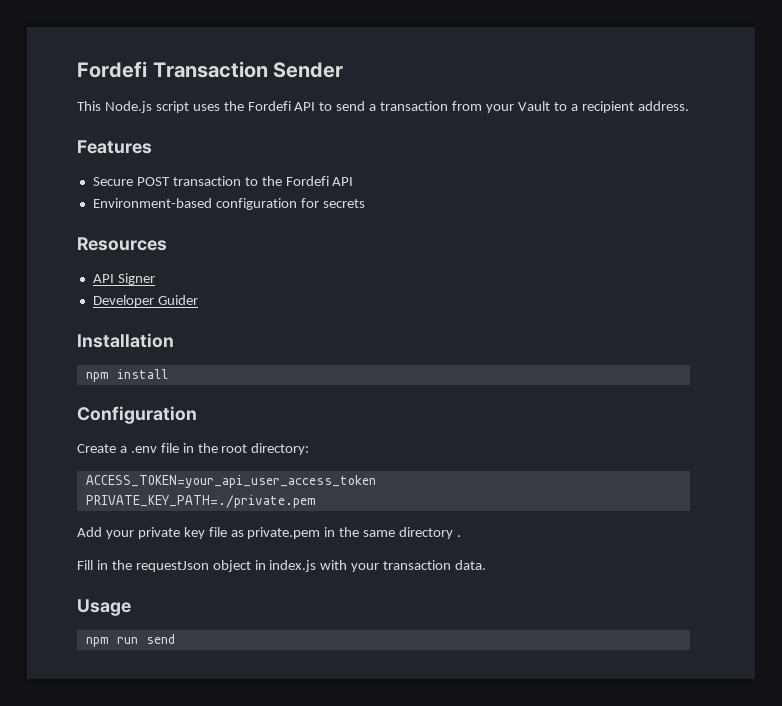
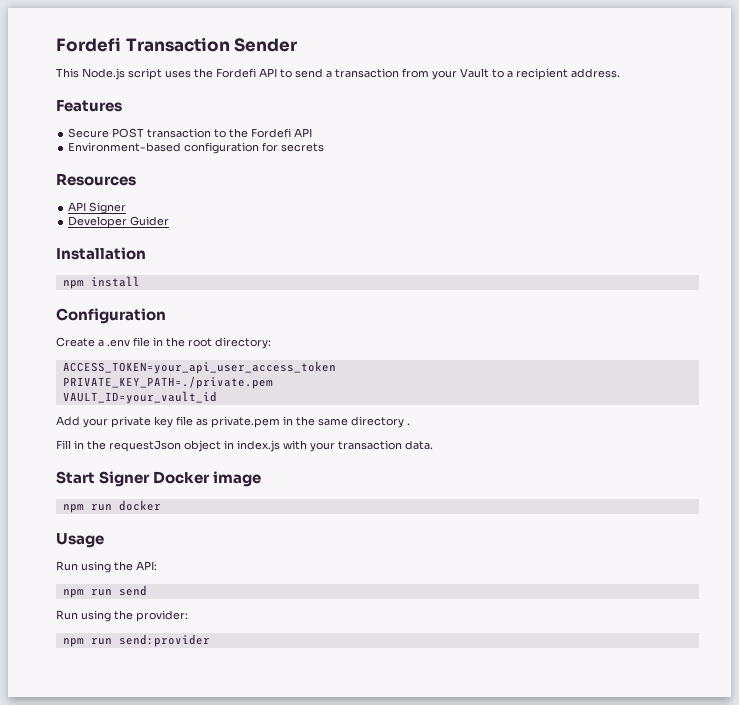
(316, 501) none -> [62,391,217,404] // VAULT_ID=your_vault_id
[77,599,131,616] [85,634,175,647] Usage // npm run send -> [56,471,262,487] [62,500,161,513] [56,533,104,548] [56,561,157,573] [62,585,147,598] [56,610,188,622] [62,634,210,647] Start Signer Docker image // npm run docker // Usage // Run using the API: // npm run send // Run using the provider: // npm run send:provider

